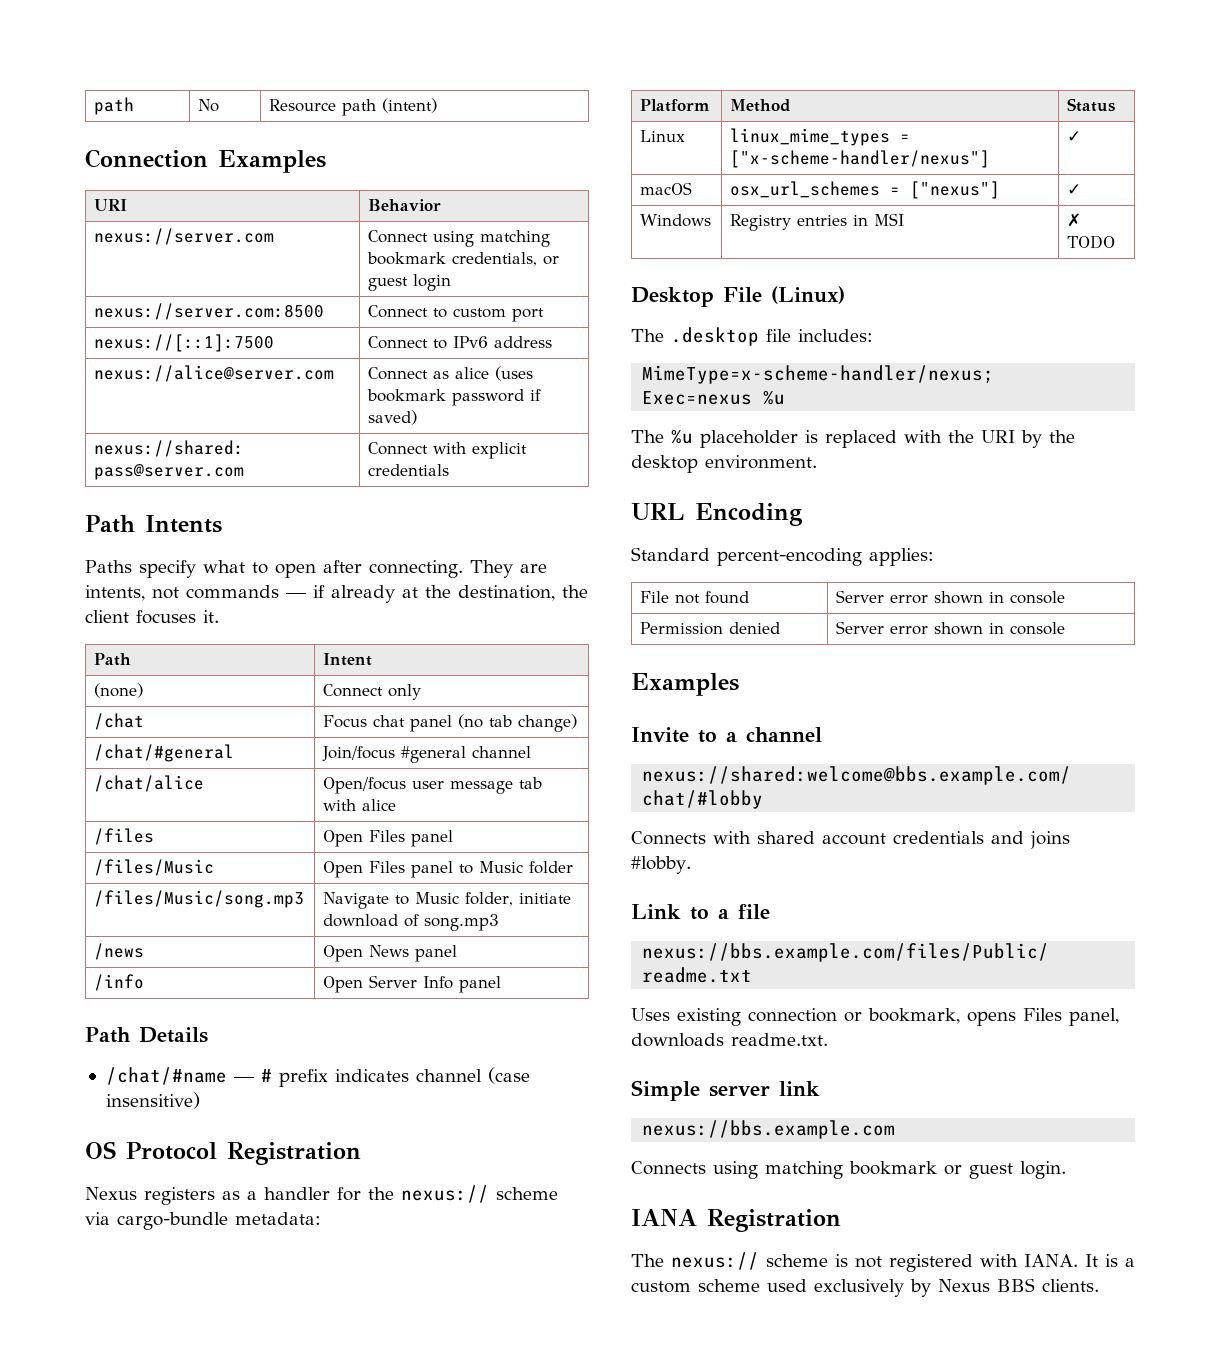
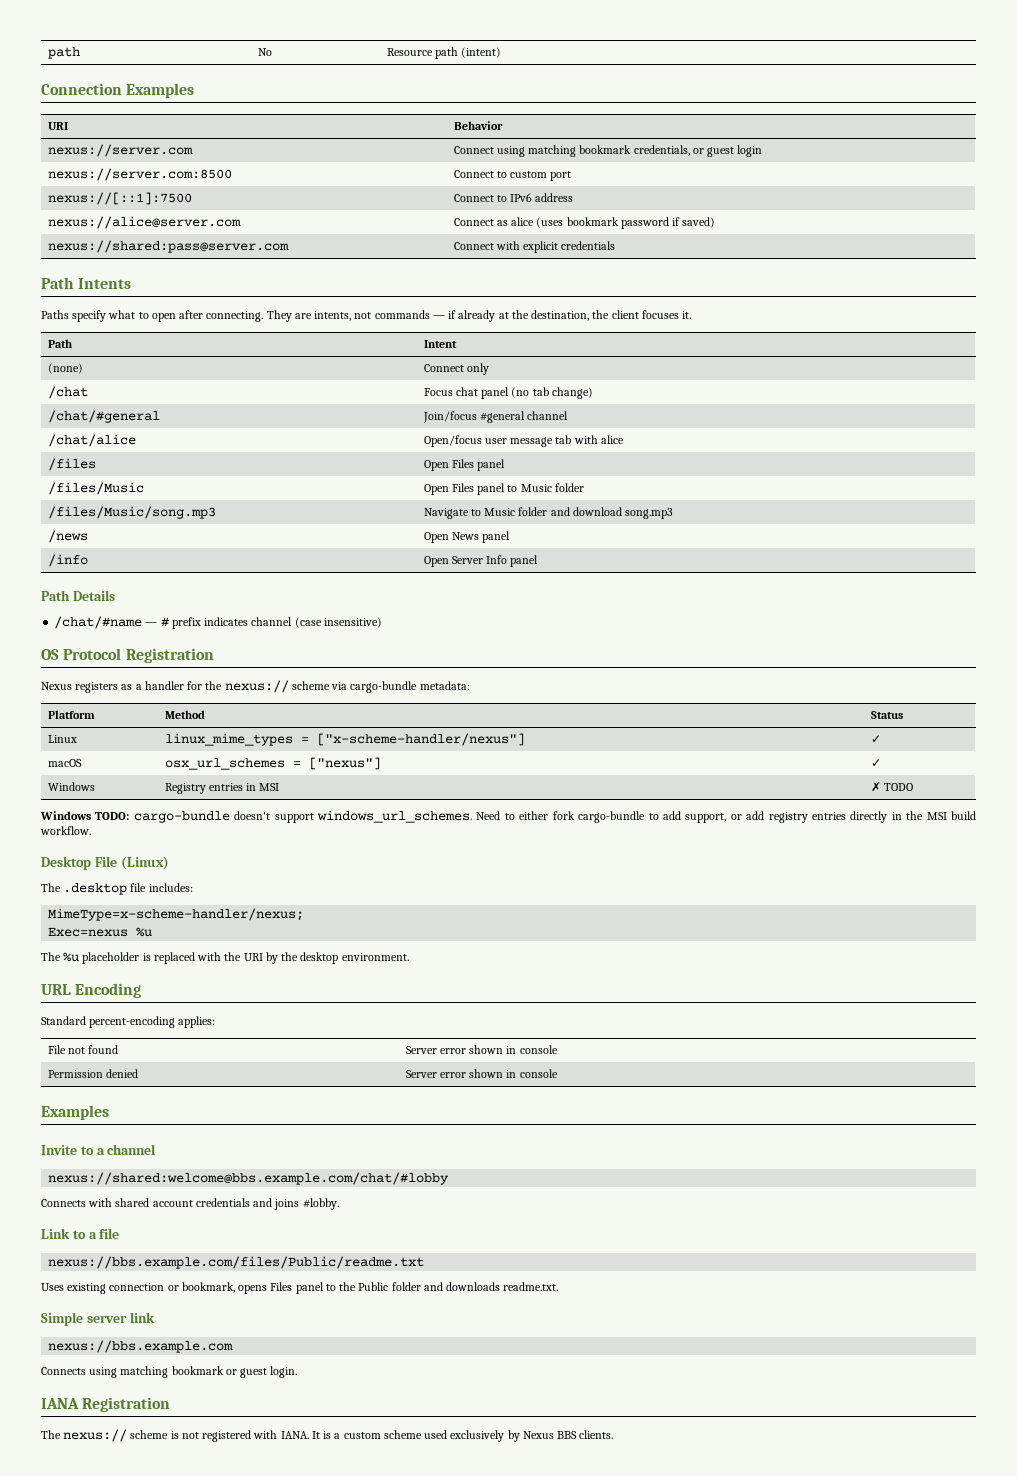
[465,892,572,906] [323,914,420,927] folder, initiate download of -> [518,507,622,516] folder and download
(1116, 242) none -> [40,810,976,823] [40,826,91,835] // Windows TODO: cargo-bundle doesn't support windows_url_schemes. Need to either fork cargo-bundle to add support, or add registry entries directly in the MSI build workflow.
[1069,1008,1119,1026] panel, -> [295,1282,443,1294] panel to the Public folder and

